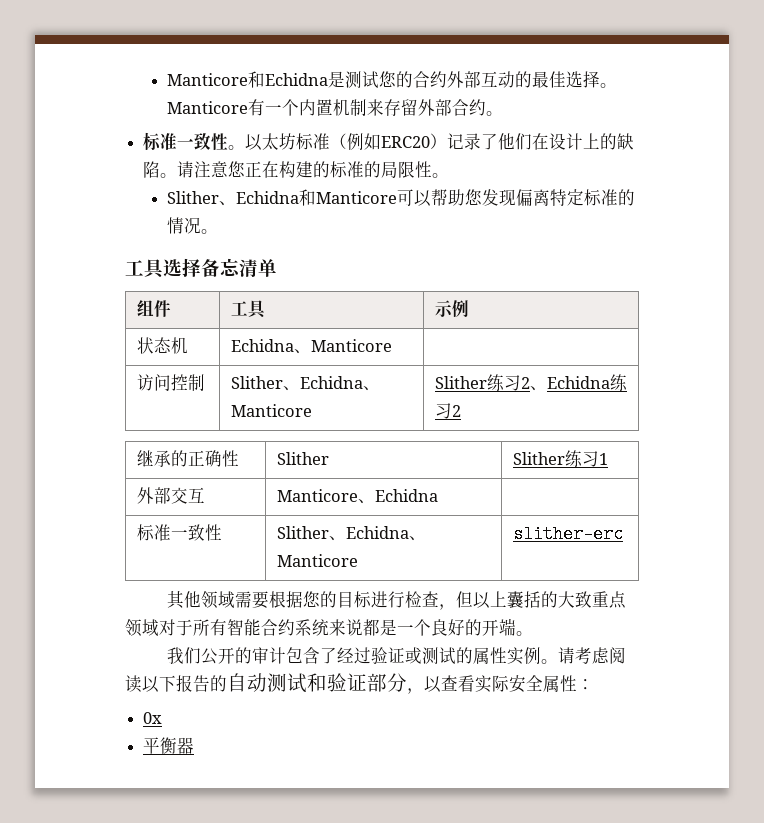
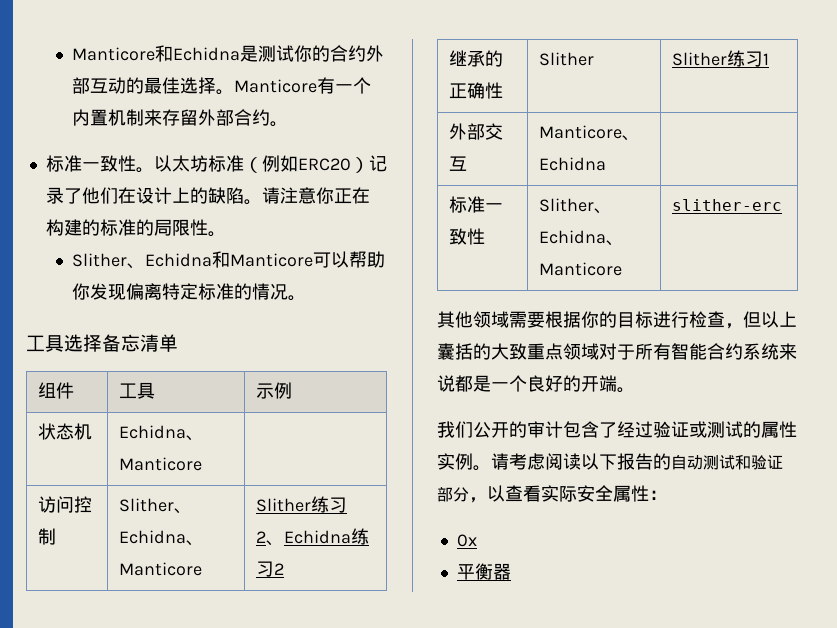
[379,71,397,87] 您 -> [294,45,313,62] 你
[228,161,246,177] 您 -> [315,187,334,204] 你
[465,189,483,205] 您 -> [72,283,91,300] 你
[302,591,320,607] 您 -> [581,311,599,328] 你

